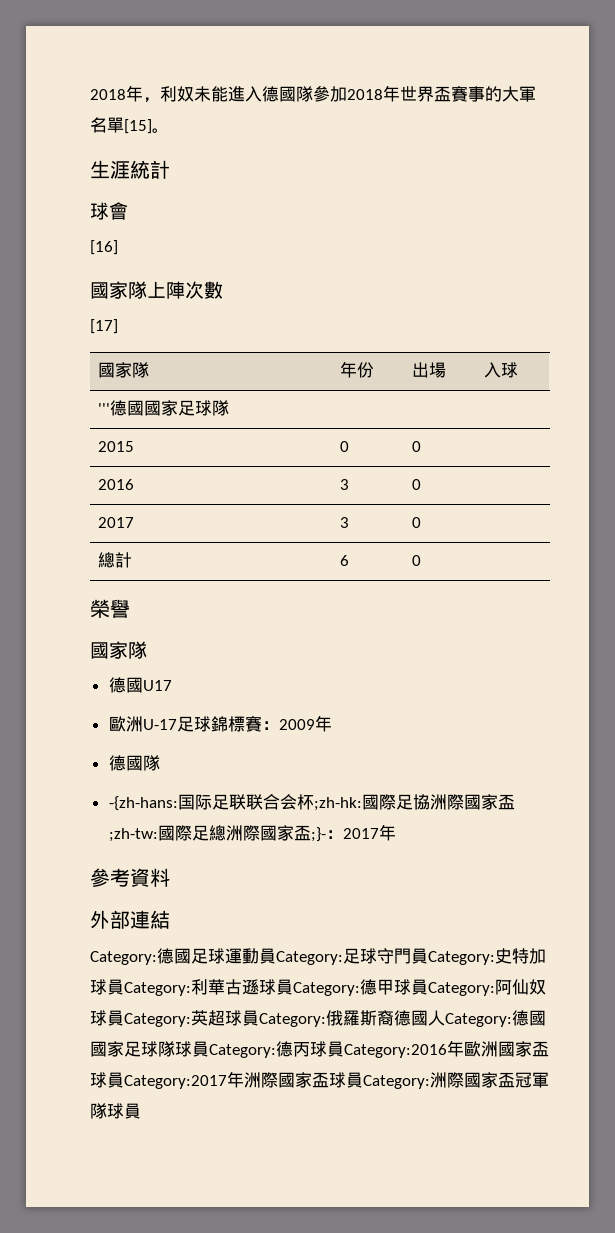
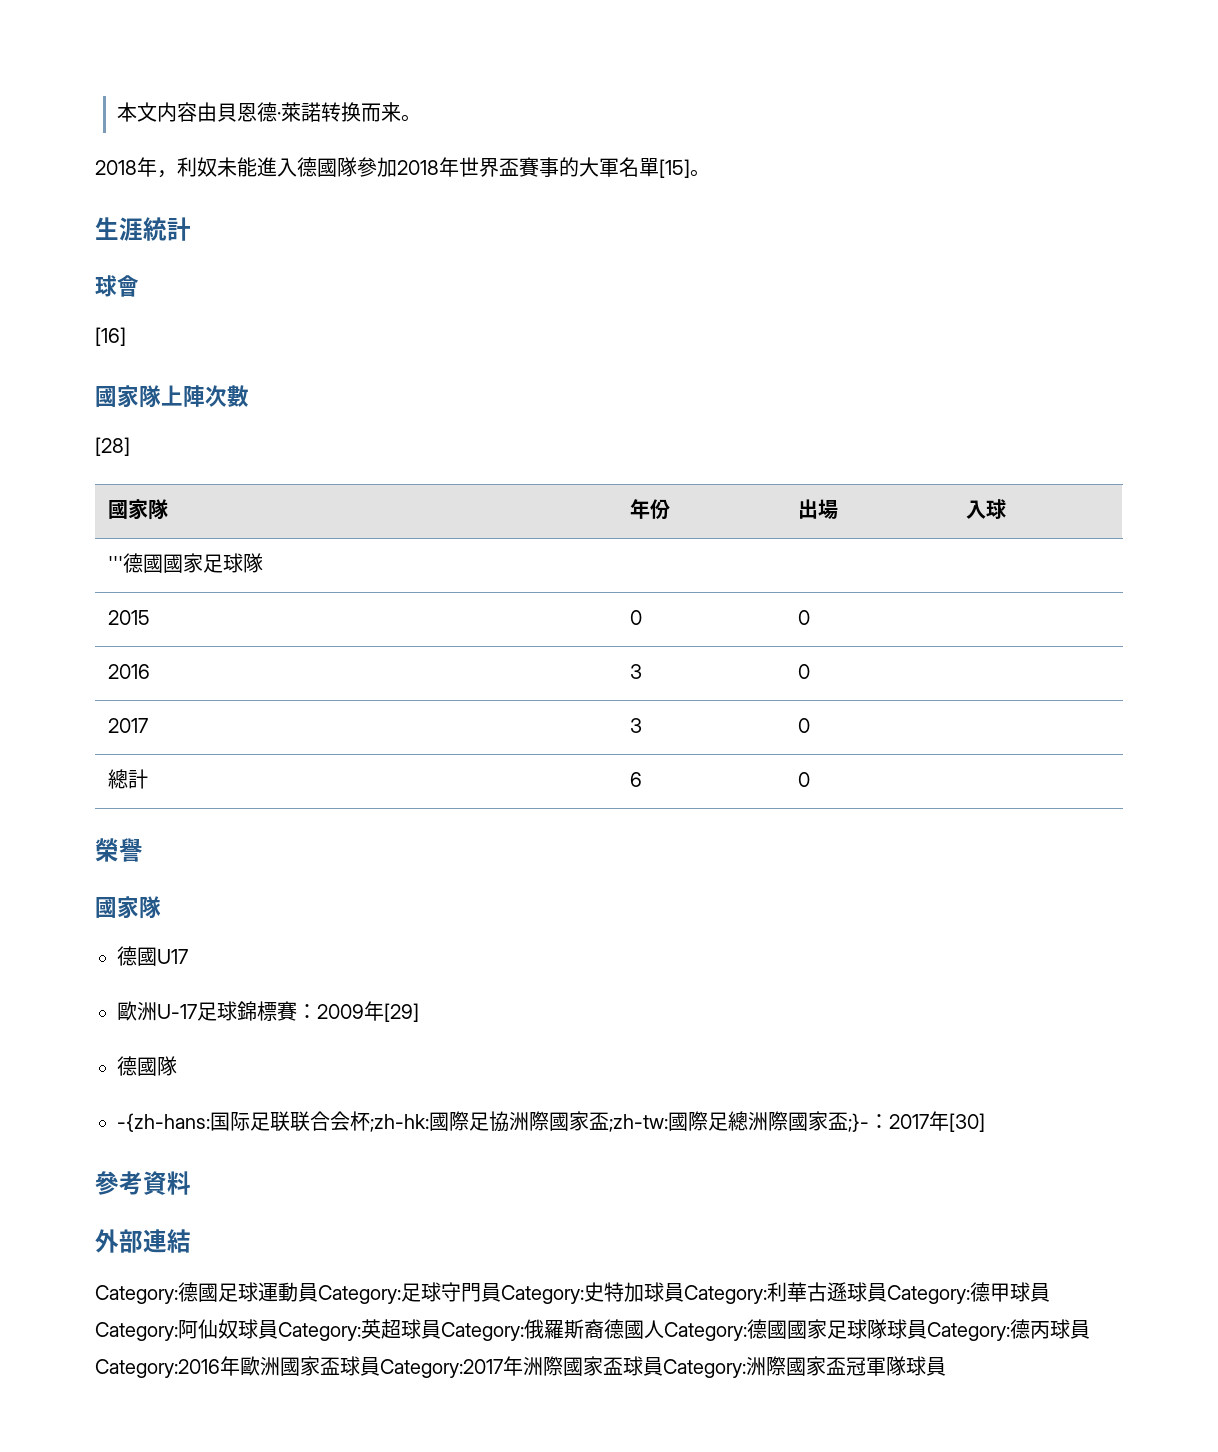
(90, 94) none -> [117,102,422,122] 本文内容由貝恩德·萊諾转换而来。 //
[90,319,118,334] [17] -> [95,437,130,456] [28]
(332, 723) none -> [384,1003,419,1022] [29]
(396, 832) none -> [949,1113,985,1132] [30]

